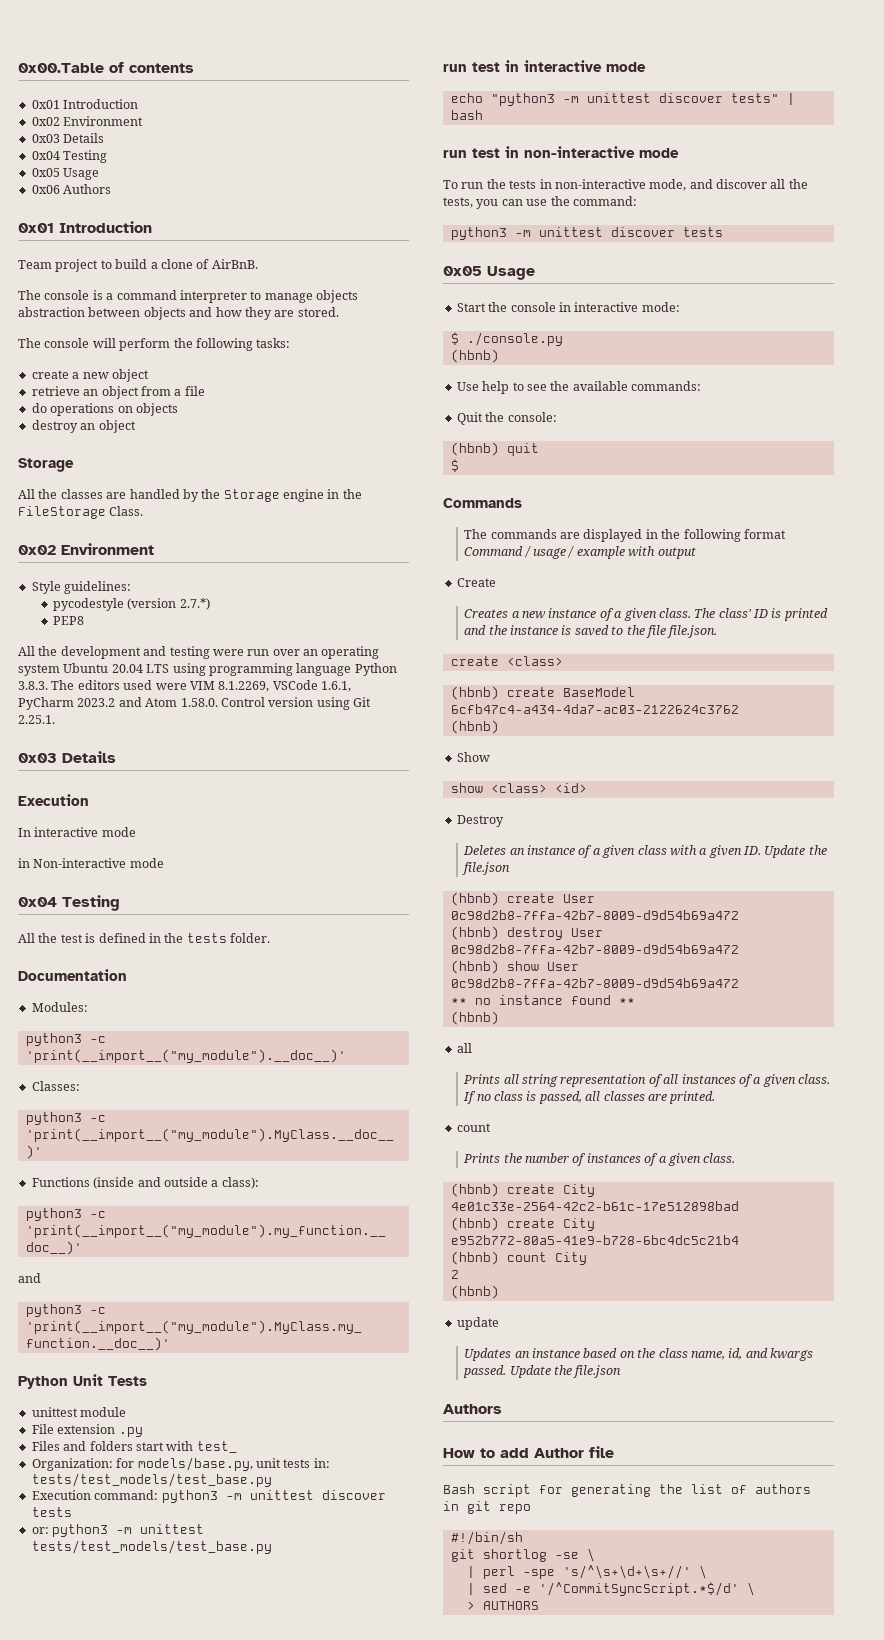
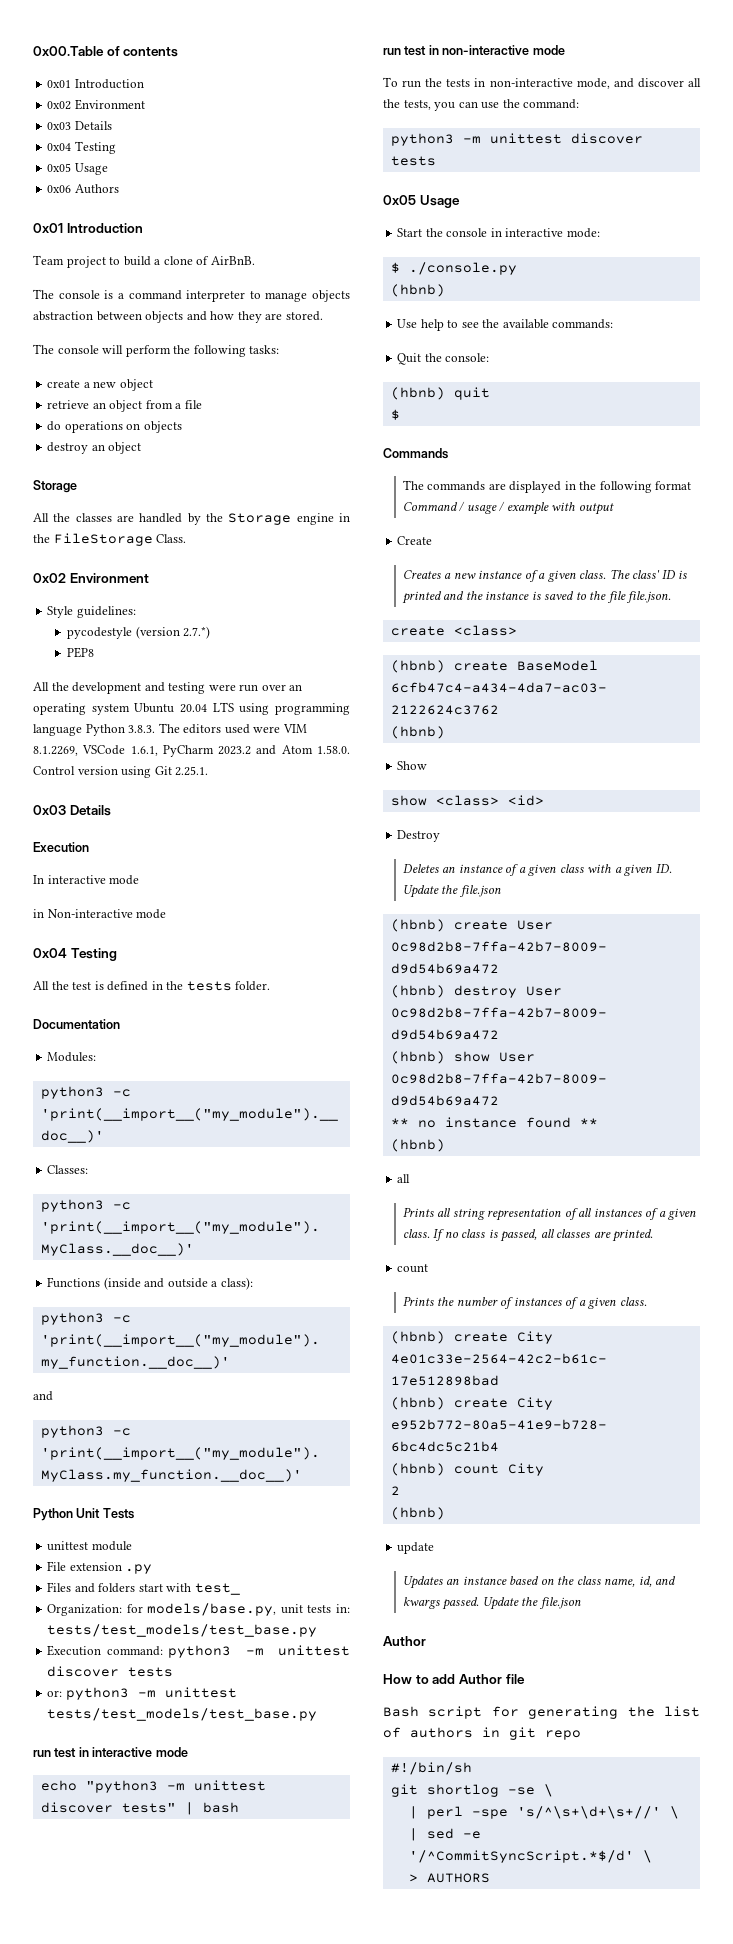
[443,1404,502,1414] Authors -> [383,1636,426,1646] Author

